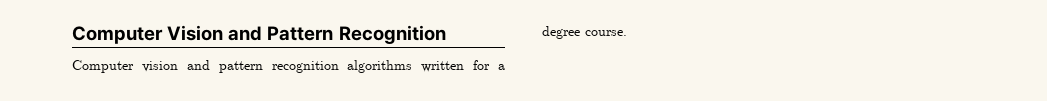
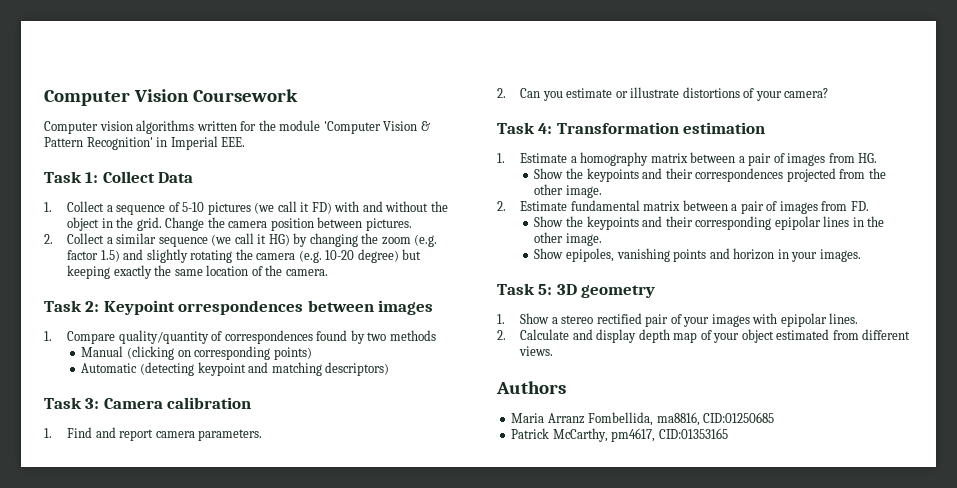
[228,25,446,44] and Pattern Recognition -> [192,89,298,102] Coursework
[186,60,505,73] [542,26,627,39] and pattern recognition algorithms written for a degree course. -> [136,120,430,134] [44,136,246,150] [44,171,194,183] [44,201,448,215] [67,217,412,231] [44,233,438,247] [67,249,422,263] [67,265,328,279] [44,300,434,315] [44,330,436,344] [81,346,312,360] [81,362,390,376] [44,397,252,409] [44,427,263,441] [497,87,829,101] [497,122,766,134] [497,152,878,166] [534,168,886,182] [534,184,602,198] [497,200,869,214] [534,216,885,230] [534,232,602,246] [534,248,861,262] [497,283,656,298] [497,313,859,327] [497,329,911,343] [519,346,554,356] [496,381,566,394] [511,412,775,426] [511,428,728,442] algorithms written for the module 'Computer Vision & Pattern Recognition' in Imperial EEE. // Task 1: Collect Data // 1. Collect a sequence of 5-10 pictures (we call it FD) with and without the object in the grid. Change the camera position between pictures. // 2. Collect a similar sequence (we call it HG) by changing the zoom (e.g. factor 1.5) and slightly rotating the camera (e.g. 10-20 degree) but keeping exactly the same location of the camera. // Task 2: Keypoint orrespondences between images // 1. Compare quality/quantity of correspondences found by two methods // Manual (clicking on corresponding points) // Automatic (detecting keypoint and matching descriptors) // Task 3: Camera calibration // 1. Find and report camera parameters. // 2. Can you estimate or illustrate distortions of your camera? // Task 4: Transformation estimation // 1. Estimate a homography matrix between a pair of images from HG. // Show the keypoints and their correspondences projected from the other image. // 2. Estimate fundamental matrix between a pair of images from FD. // Show the keypoints and their corresponding epipolar lines in the other image. // Show epipoles, vanishing points and horizon in your images. // Task 5: 3D geometry // 1. Show a stereo rectified pair of your images with epipolar lines. // 2. Calculate and display depth map of your object estimated from different views. // Authors // Maria Arranz Fombellida, ma8816, CID:01250685 // Patrick McCarthy, pm4617, CID:01353165

